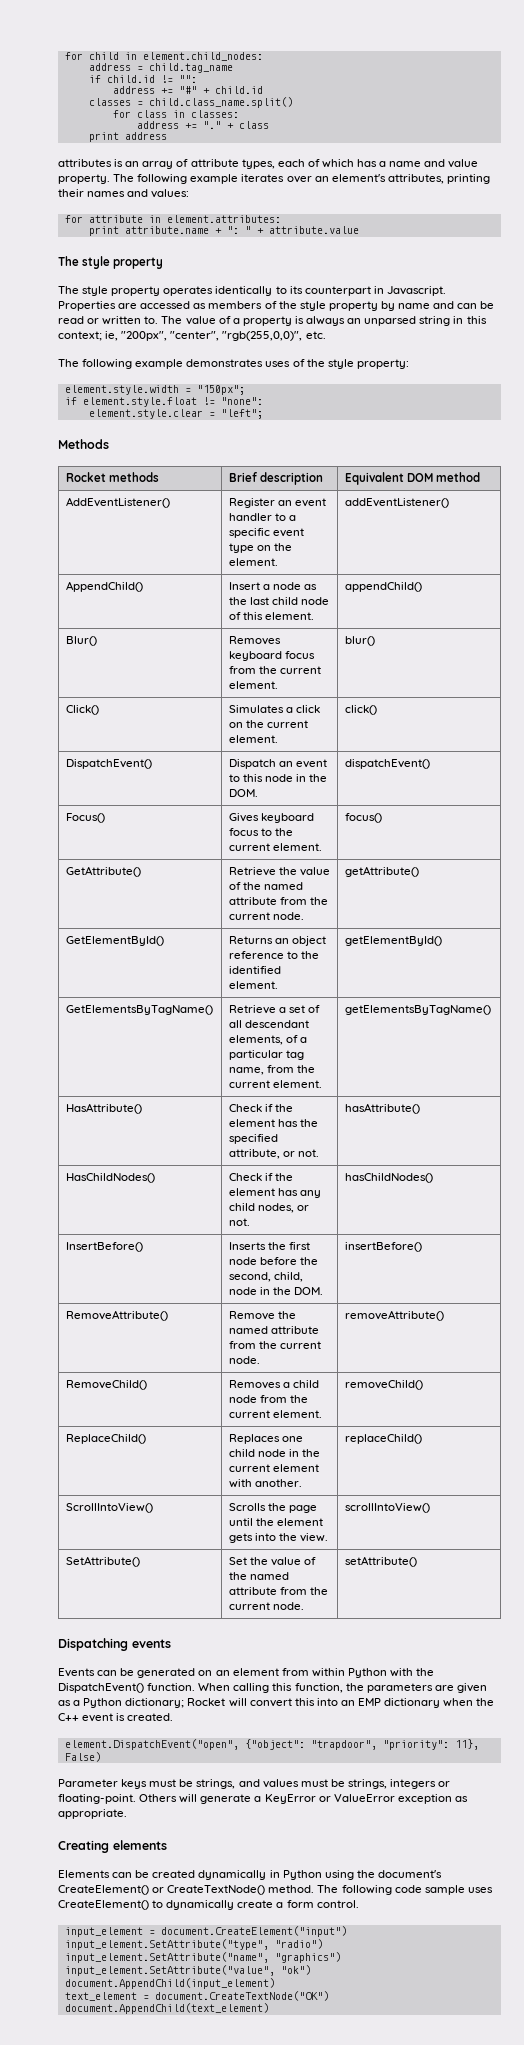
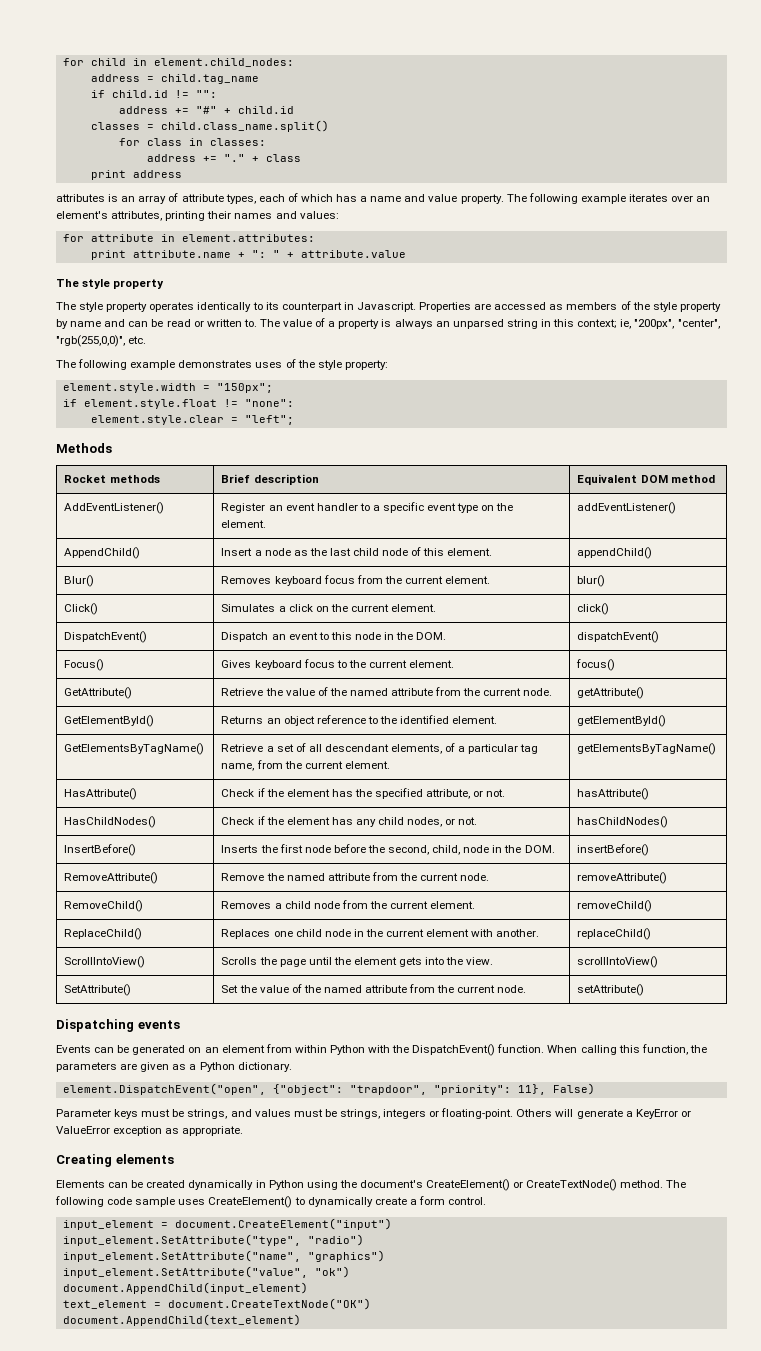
[125,1698,495,1708] [58,1713,174,1722] dictionary; Rocket will convert this into an EMP dictionary when the C++ event is created. -> [237,1062,292,1072] dictionary.

